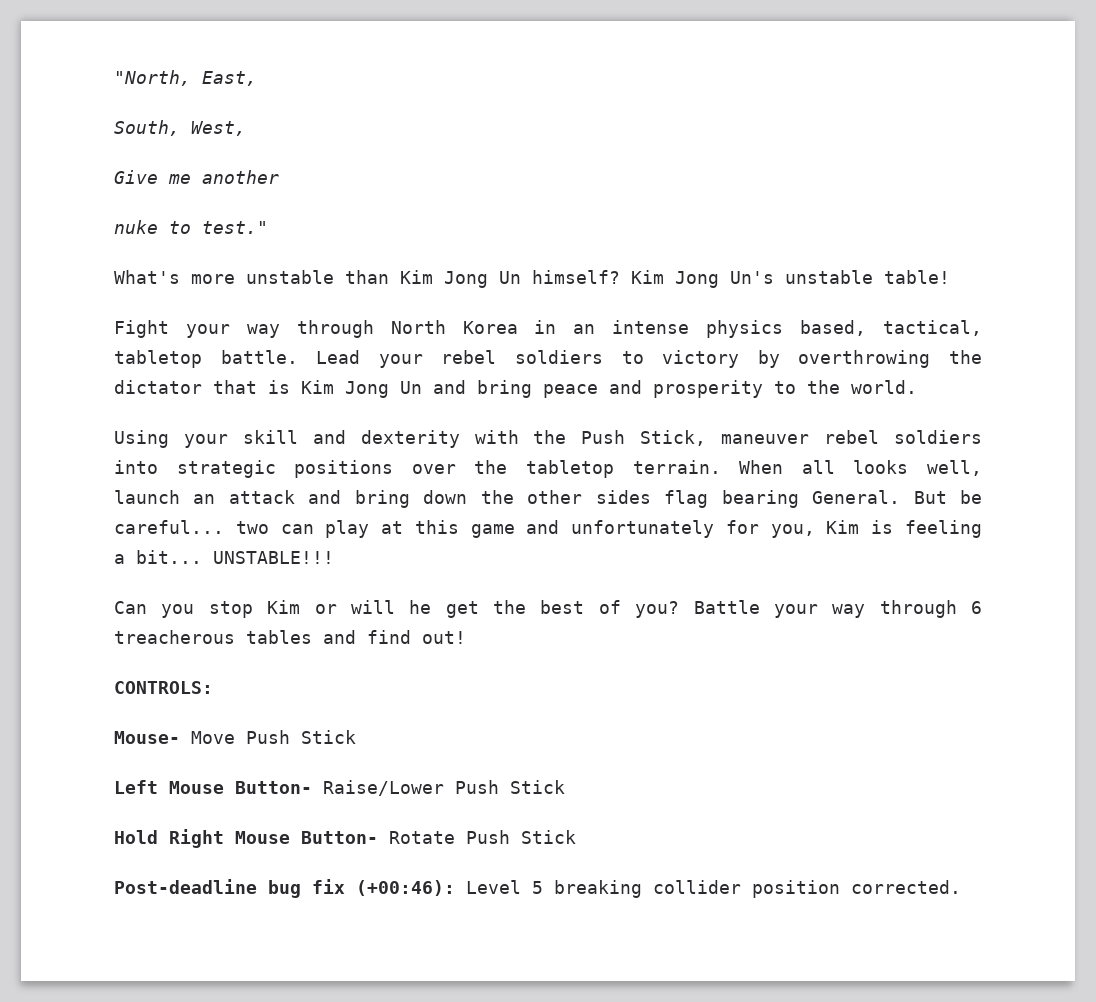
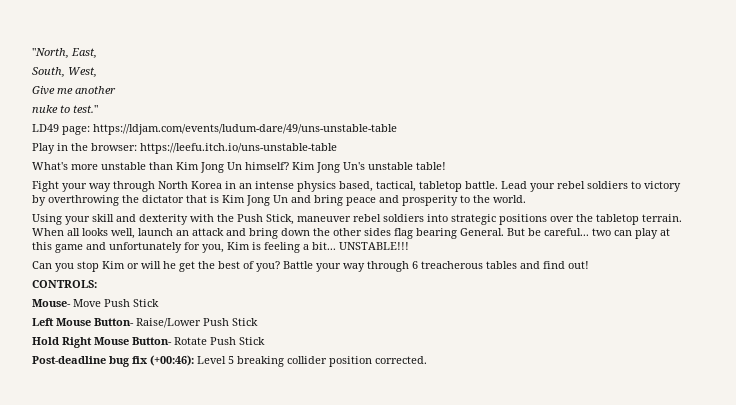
(268, 227) none -> [32,124,397,135] [32,143,337,154] // LD49 page: https://ldjam.com/events/ludum-dare/49/uns-unstable-table // Play in the browser: https://leefu.itch.io/uns-unstable-table

